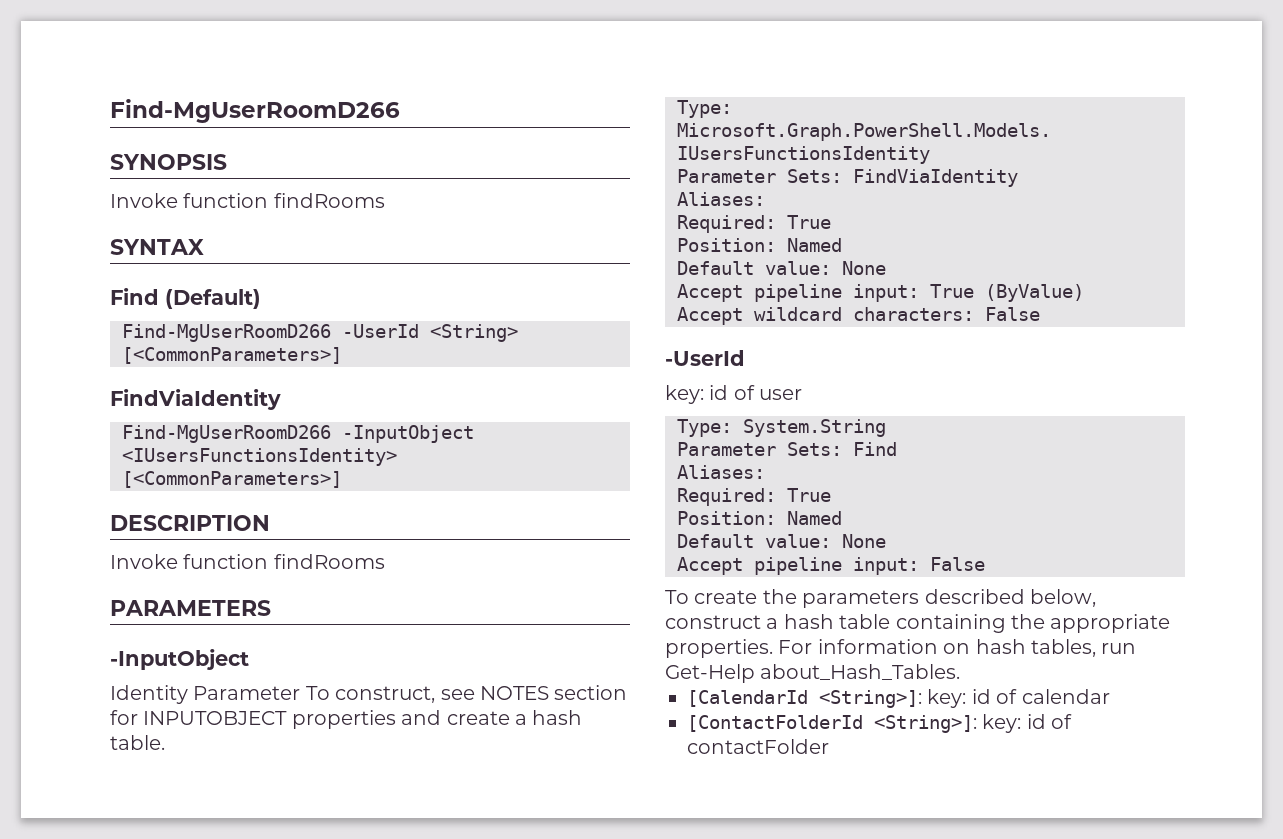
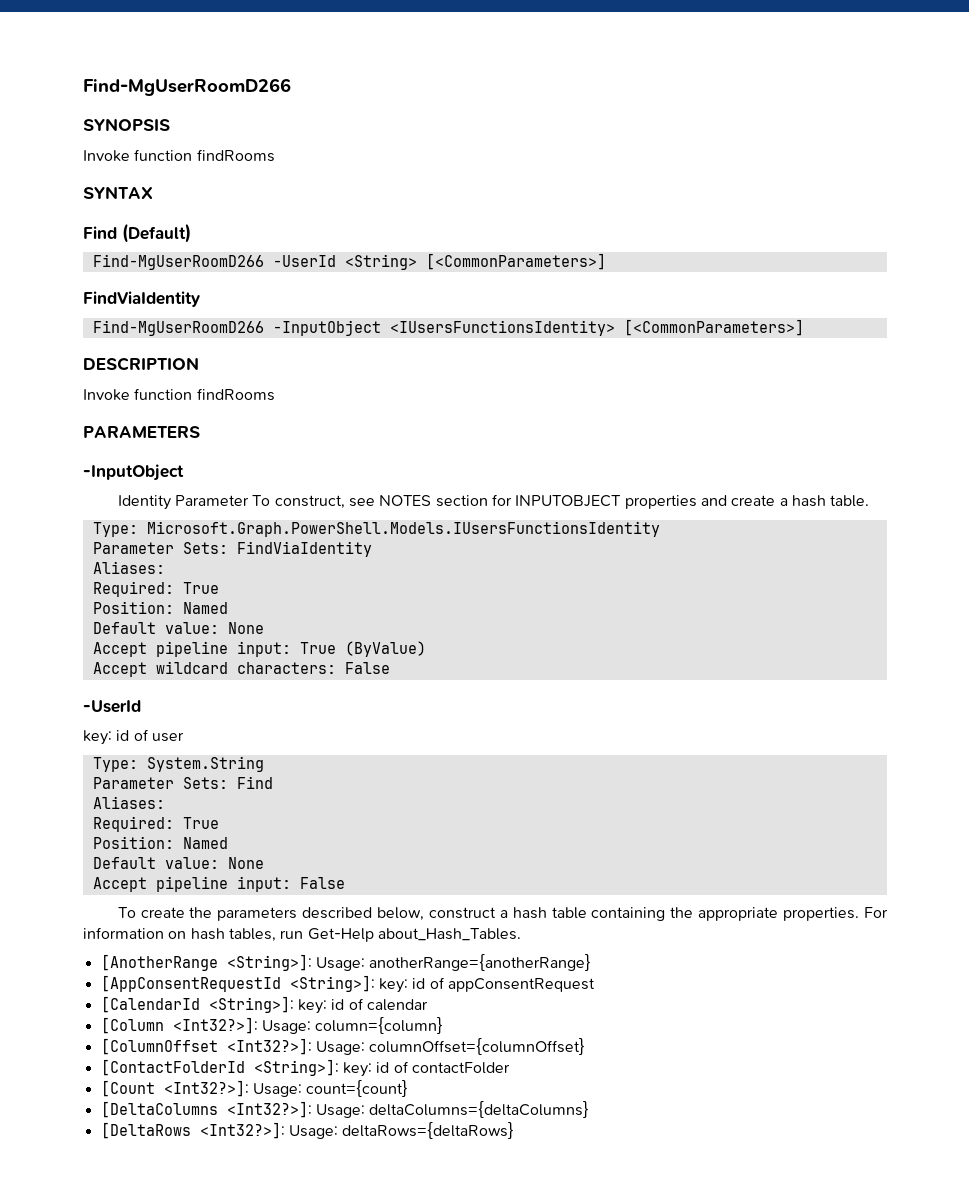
(961, 672) none -> [100,954,592,971] [100,975,595,993] // [AnotherRange <String>]: Usage: anotherRange={anotherRange} // [AppConsentRequestId <String>]: key: id of appConsentRequest
(1110, 696) none -> [100,1017,444,1034] [100,1038,586,1055] // [Column <Int32?>]: Usage: column={column} // [ColumnOffset <Int32?>]: Usage: columnOffset={columnOffset}
(829, 746) none -> [100,1080,409,1097] [100,1101,590,1118] [100,1122,515,1139] // [Count <Int32?>]: Usage: count={count} // [DeltaColumns <Int32?>]: Usage: deltaColumns={deltaColumns} // [DeltaRows <Int32?>]: Usage: deltaRows={deltaRows}

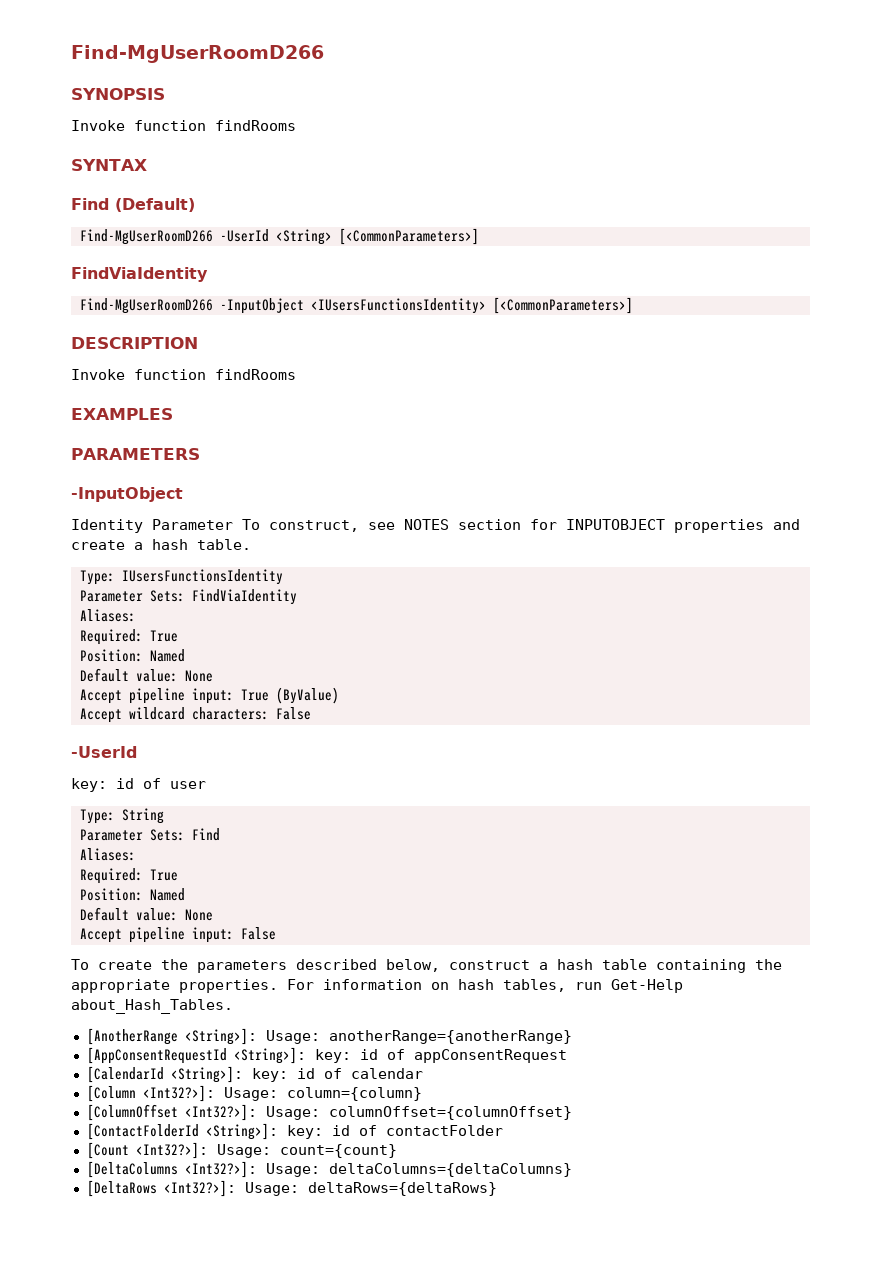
(275, 394) none -> [71,408,173,420] // EXAMPLES
[146,521,660,537] Microsoft.Graph.PowerShell.Models.IUsersFunctionsIdentity -> [121,569,283,585] IUsersFunctionsIdentity
[146,756,264,772] System.String -> [121,808,164,824] String

